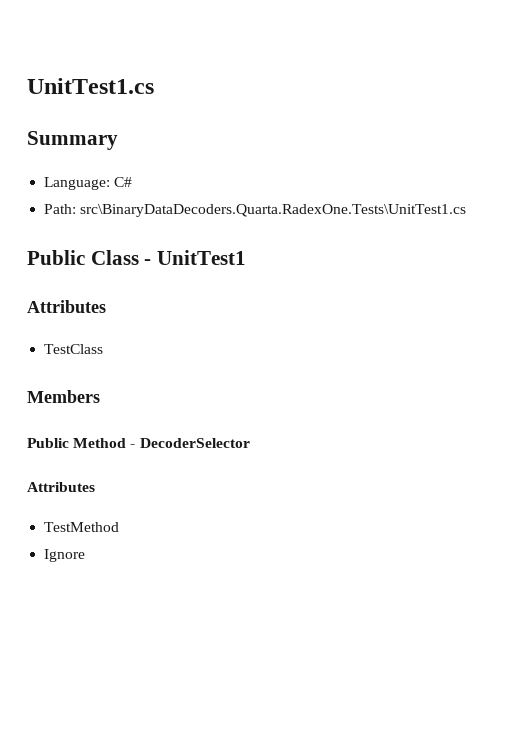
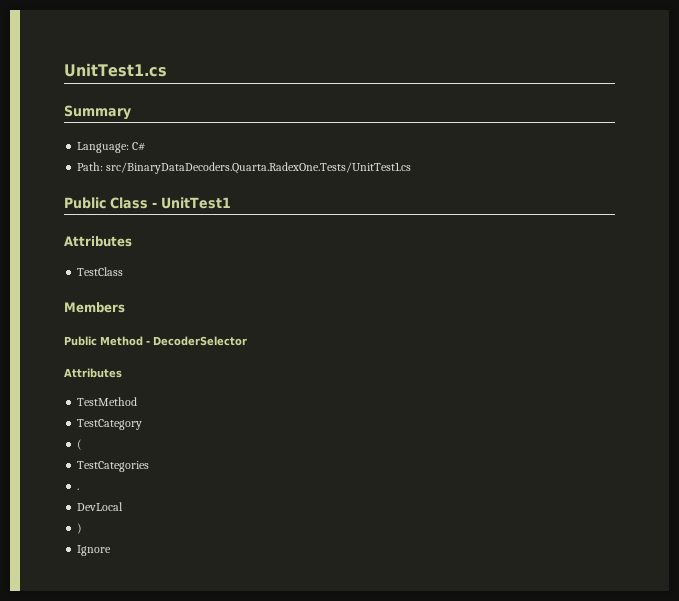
[80,204,467,217] src\BinaryDataDecoders.Quarta.RadexOne.Tests\UnitTest1.cs -> [106,162,412,174] src/BinaryDataDecoders.Quarta.RadexOne.Tests/UnitTest1.cs
(120, 527) none -> [77,419,143,430] [77,439,83,450] [77,461,150,472] [77,488,80,490] [77,502,124,511] [77,523,83,534] // TestCategory // ( // TestCategories // . // DevLocal // )

